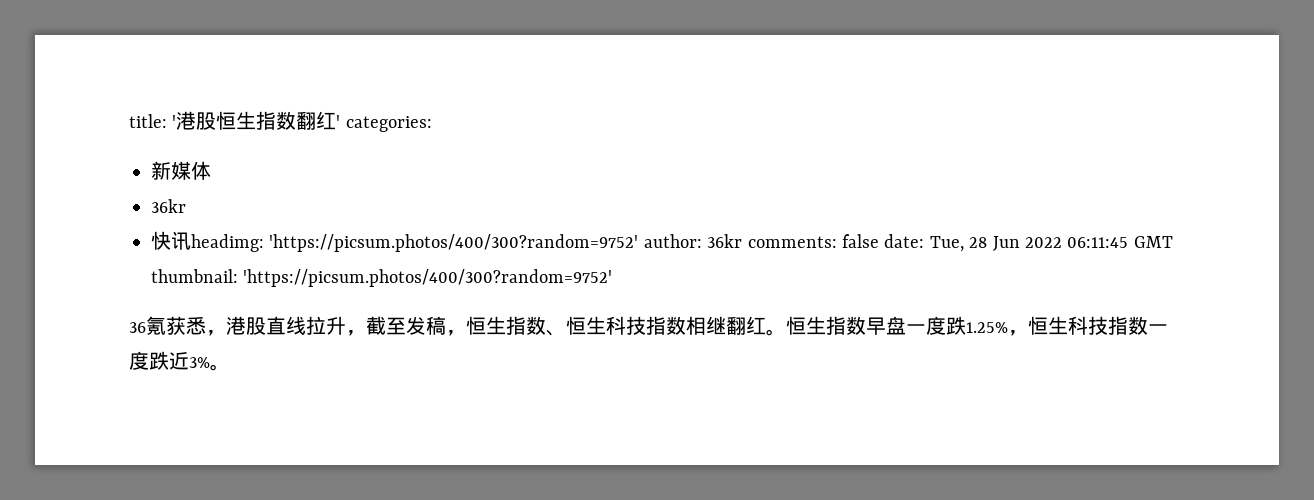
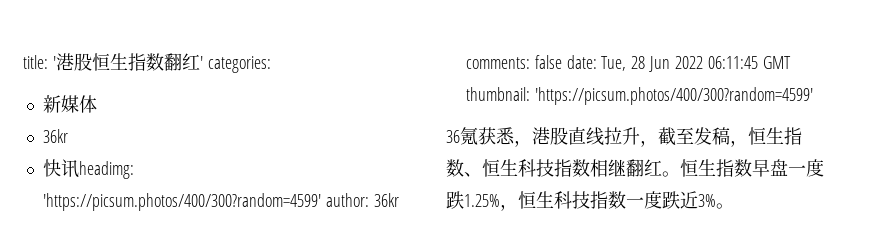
[269,234,639,252] 'https://picsum.photos/400/300?random=9752' -> [42,193,321,211] 'https://picsum.photos/400/300?random=4599'
[243,269,613,287] 'https://picsum.photos/400/300?random=9752' -> [534,87,813,105] 'https://picsum.photos/400/300?random=4599'

